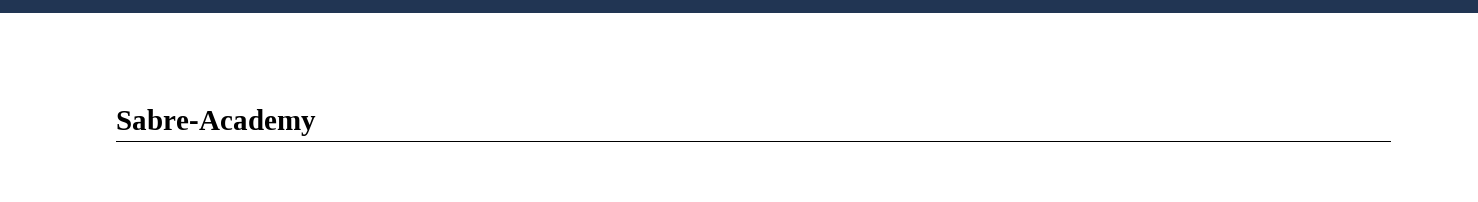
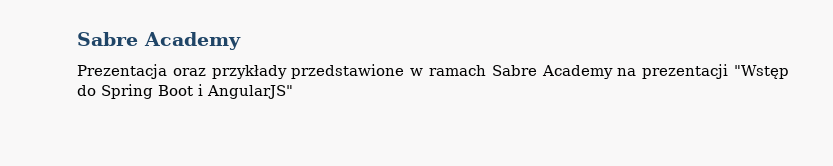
[116,109,316,136] Sabre-Academy -> [77,32,241,50] [77,64,789,79] [77,84,293,99] Sabre Academy // Prezentacja oraz przykłady przedstawione w ramach Sabre Academy na prezentacji "Wstęp do Spring Boot i AngularJS"

